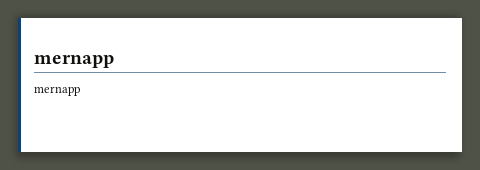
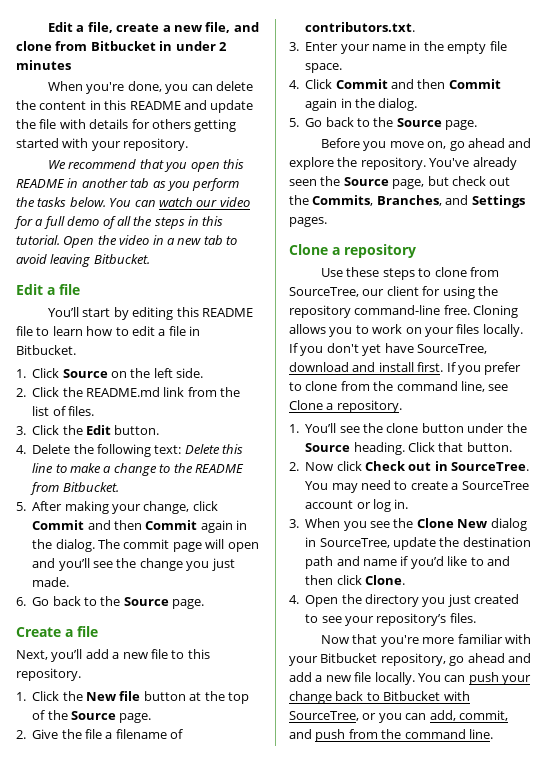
[34,54,114,68] [34,86,80,96] mernapp // mernapp -> [48,22,259,33] [16,41,227,51] [16,60,71,70] [48,81,253,94] [16,100,254,113] [16,119,237,132] [16,138,189,151] [48,159,244,172] [16,178,240,191] [16,197,250,207] [14,216,224,229] [16,235,237,248] [16,254,150,267] [16,284,80,295] [48,307,253,320] [16,326,200,336] [16,345,76,355] [16,368,204,378] [16,387,241,397] [32,406,94,416] [16,425,160,435] [16,444,244,457] [32,463,244,476] [30,482,119,495] [16,501,218,514] [32,520,248,533] [32,539,259,552] [32,558,235,571] [32,577,70,587] [16,596,205,609] [16,626,98,637] [16,649,210,662] [16,668,81,681] [16,691,249,704] [32,710,152,723] [16,729,184,739] [305,22,416,32] [289,41,507,54] [305,63,343,73] [289,79,501,89] [305,98,418,111] [289,117,478,130] [321,138,532,151] [289,157,517,170] [289,176,511,189] [289,195,525,208] [289,217,327,227] [289,244,416,258] [321,267,499,280] [289,286,498,299] [289,305,519,318] [289,324,523,337] [289,343,487,356] [289,362,522,375] [289,381,509,392] [289,400,402,413] [289,423,527,433] [305,442,512,455] [289,461,530,471] [305,480,529,493] [305,499,409,512] [289,518,527,531] [305,537,531,550] [305,556,510,569] [305,575,405,585] [289,594,520,607] [305,613,476,626] [321,634,531,647] [289,653,531,666] [289,672,531,685] [289,691,470,704] [289,710,508,723] [289,729,493,742] Edit a file, create a new file, and clone from Bitbucket in under 2 minutes // When you're done, you can delete the content in this README and update the file with details for others getting started with your repository. // We recommend that you open this README in another tab as you perform the tasks below. You can watch our video for a full demo of all the steps in this tutorial. Open the video in a new tab to avoid leaving Bitbucket. // Edit a file // You’ll start by editing this README file to learn how to edit a file in Bitbucket. // 1. Click Source on the left side. // 2. Click the README.md link from the list of files. // 3. Click the Edit button. // 4. Delete the following text: Delete this line to make a change to the README from Bitbucket. // 5. After making your change, click Commit and then Commit again in the dialog. The commit page will open and you’ll see the change you just made. // 6. Go back to the Source page. // Create a file // Next, you’ll add a new file to this repository. // 1. Click the New file button at the top of the Source page. // 2. Give the file a filename of contributors.txt. // 3. Enter your name in the empty file space. // 4. Click Commit and then Commit again in the dialog. // 5. Go back to the Source page. // Before you move on, go ahead and explore the repository. You've already seen the Source page, but check out the Commits, Branches, and Settings pages. // Clone a repository // Use these steps to clone from SourceTree, our client for using the repository command-line free. Cloning allows you to work on your files locally. If you don't yet have SourceTree, download and install first. If you prefer to clone from the command line, see Clone a repository. // 1. You’ll see the clone button under the Source heading. Click that button. // 2. Now click Check out in SourceTree. You may need to create a SourceTree account or log in. // 3. When you see the Clone New dialog in SourceTree, update the destination path and name if you’d like to and then click Clone. // 4. Open the directory you just created to see your repository’s files. // Now that you're more familiar with your Bitbucket repository, go ahead and add a new file locally. You can push your change back to Bitbucket with SourceTree, or you can add, commit, and push from the command line.

